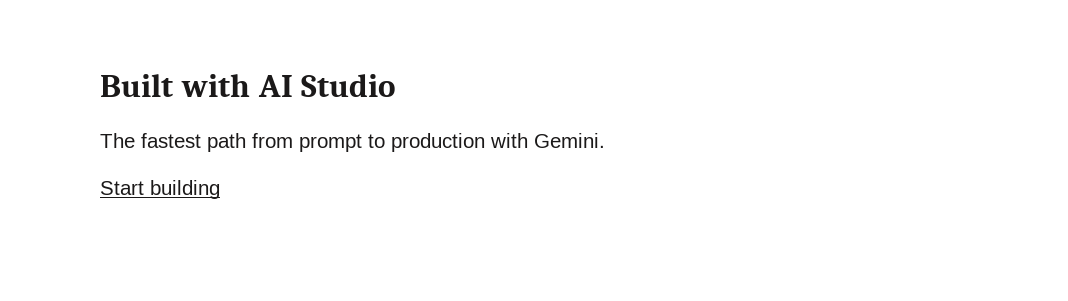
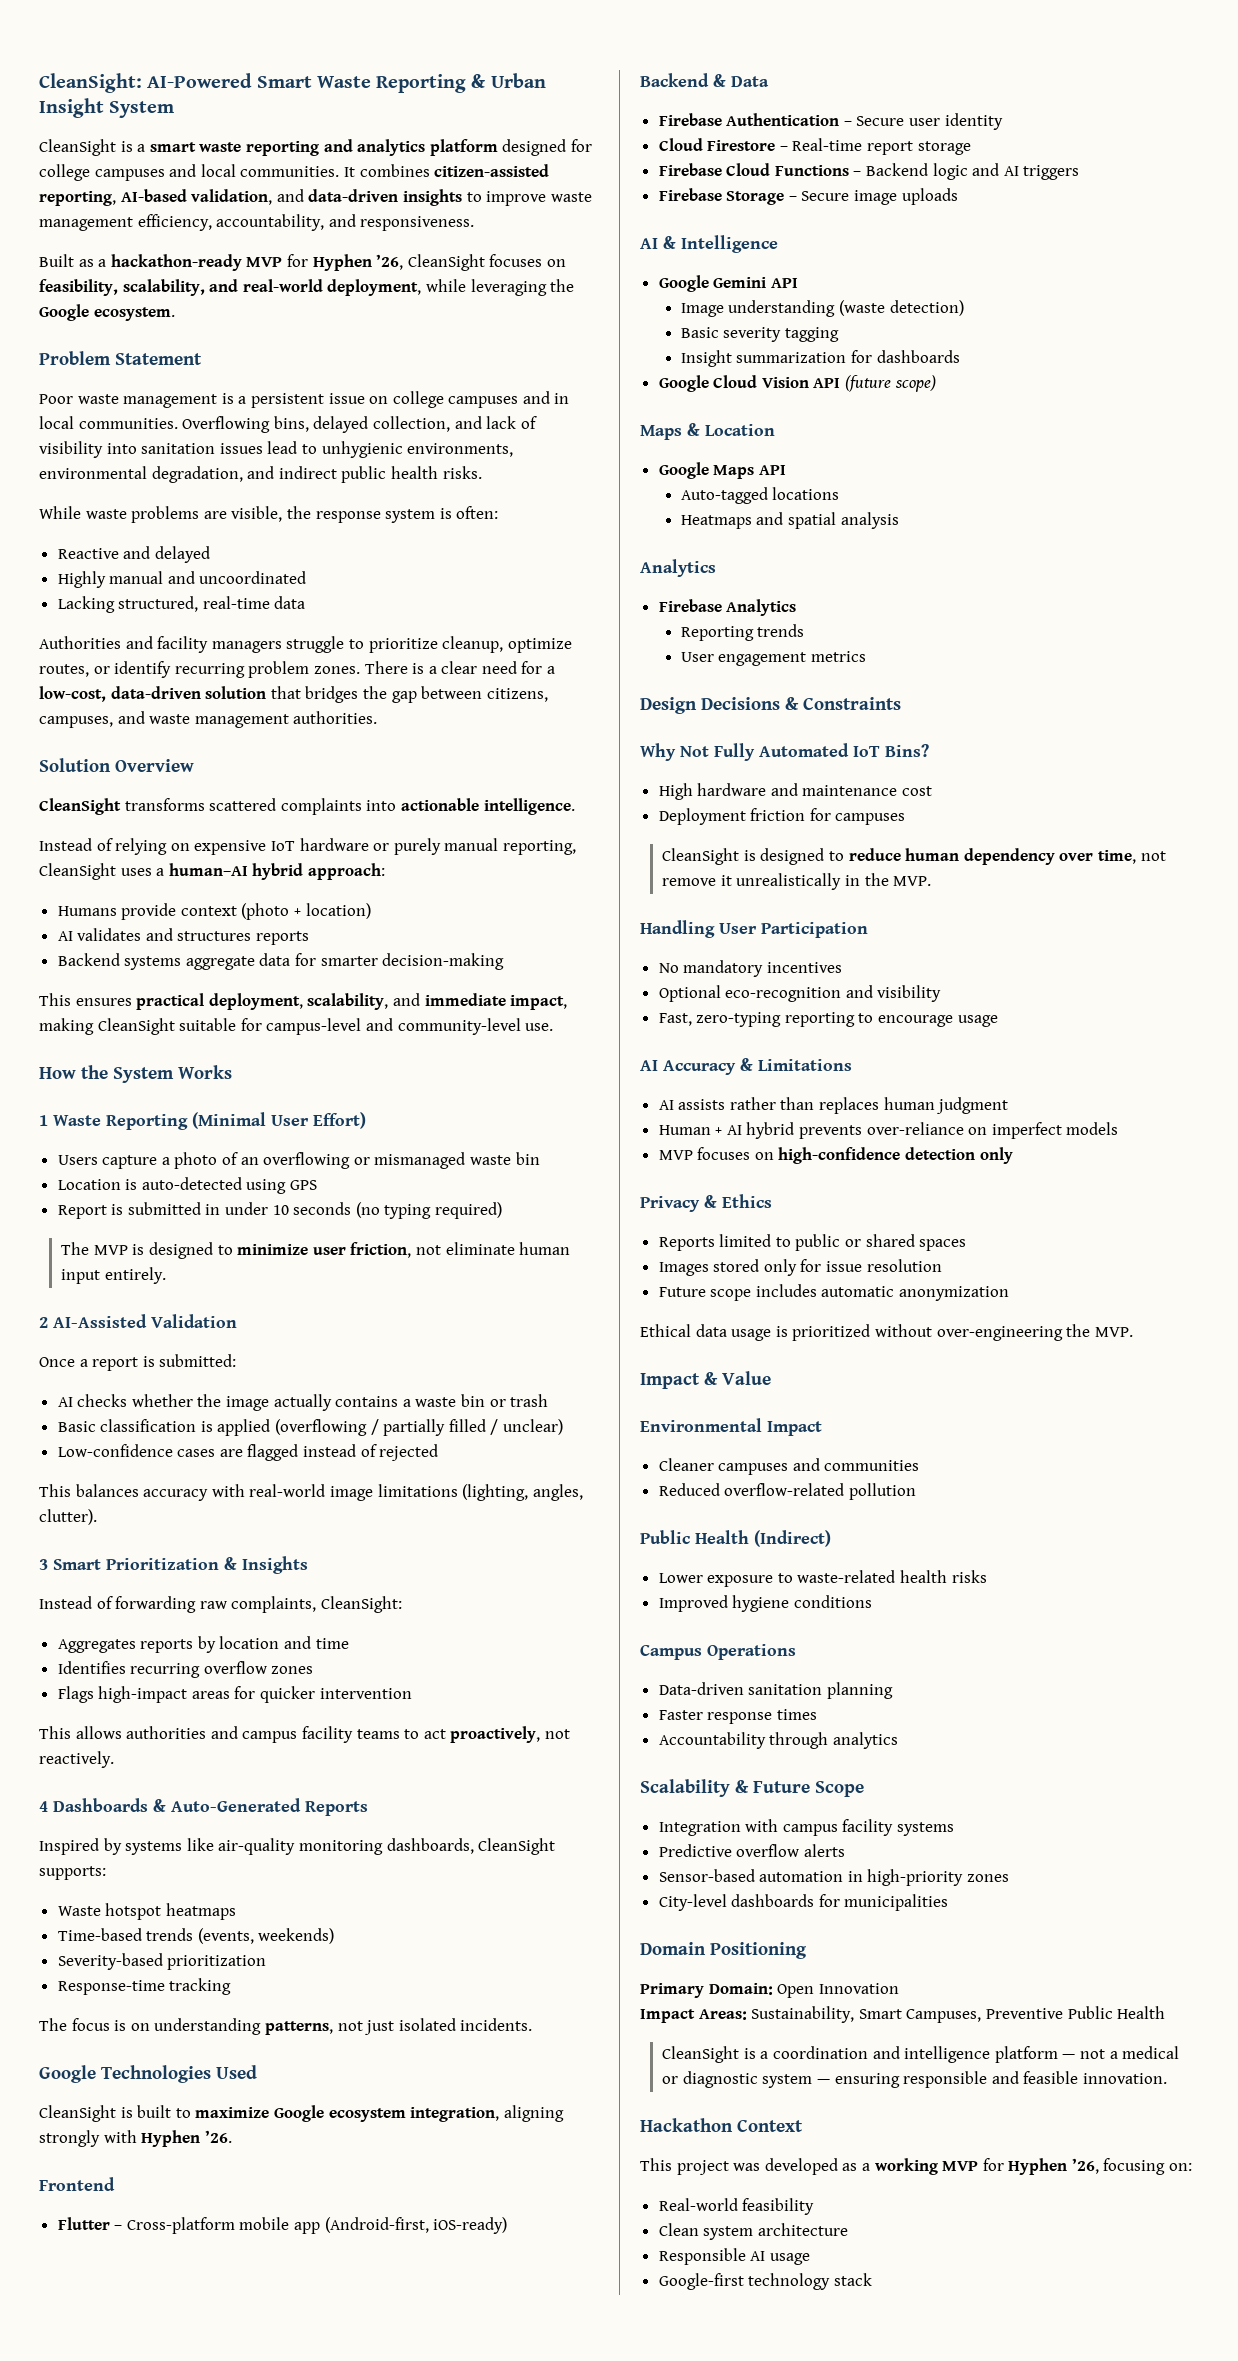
[100,74,396,97] [100,133,605,152] [100,180,220,199] Built with AI Studio // The fastest path from prompt to production with Gemini. // Start building -> [39,73,546,93] [39,98,175,118] [39,139,592,156] [39,164,550,181] [39,189,592,206] [39,214,475,231] [39,254,566,271] [39,279,575,296] [39,304,175,321] [39,351,202,365] [39,391,570,408] [39,416,537,433] [39,441,514,458] [39,466,482,483] [39,506,499,523] [57,546,210,563] [57,571,307,588] [57,596,306,613] [39,636,572,653] [39,661,556,678] [39,686,548,703] [39,711,378,728] [39,758,194,772] [39,798,575,815] [39,838,576,855] [39,863,385,880] [57,903,371,920] [57,928,310,945] [57,953,505,970] [39,993,568,1010] [39,1018,554,1035] [39,1065,232,1083] [39,1112,366,1130] [57,1152,540,1169] [57,1177,318,1194] [57,1202,503,1219] [61,1242,571,1259] [61,1267,166,1284] [39,1314,237,1328] [39,1354,237,1371] [57,1394,549,1411] [57,1419,564,1436] [57,1444,439,1461] [39,1484,583,1501] [39,1509,97,1525] [39,1556,308,1574] [39,1596,402,1613] [57,1636,349,1653] [57,1661,314,1678] [57,1686,412,1703] [39,1726,570,1743] [39,1751,114,1768] [39,1798,368,1816] [39,1838,556,1855] [39,1866,106,1880] [57,1903,236,1920] [57,1928,335,1944] [57,1953,267,1970] [57,1978,232,1995] [39,2018,533,2035] [39,2065,257,2083] [39,2105,564,2122] [39,2130,232,2147] [39,2177,115,2191] [57,2217,508,2234] [640,73,769,87] [658,113,1003,130] [658,138,971,155] [658,163,1080,180] [658,188,958,205] [640,235,778,253] [658,275,798,292] [680,300,964,317] [680,327,840,342] [680,350,960,367] [658,375,936,392] [640,423,775,440] [658,462,786,479] [680,487,840,504] [680,512,899,529] [640,559,716,577] [658,599,797,616] [680,624,805,641] [680,651,867,666] [640,697,901,714] [640,743,929,761] [658,783,933,800] [658,808,906,825] [662,848,1166,865] [662,873,932,890] [640,920,868,938] [658,960,842,977] [658,985,942,1002] [658,1012,998,1027] [640,1058,852,1075] [658,1097,1009,1114] [658,1122,1119,1139] [658,1147,1013,1164] [640,1194,772,1212] [658,1234,967,1251] [658,1259,942,1276] [658,1284,1010,1301] [640,1324,1133,1341] [640,1371,771,1389] [640,1418,822,1436] [658,1458,920,1475] [658,1483,916,1500] [640,1530,831,1547] [658,1570,987,1587] [658,1595,872,1612] [640,1644,796,1660] [658,1682,893,1699] [658,1709,817,1724] [658,1732,898,1749] [640,1779,864,1797] [658,1819,955,1836] [658,1844,845,1857] [658,1869,1010,1886] [658,1894,949,1911] [640,1942,807,1959] [640,1983,899,1998] [640,2006,1166,2023] [662,2046,1180,2063] [662,2071,1167,2088] [640,2118,803,2132] [640,2158,1193,2175] [658,2198,815,2215] [658,2223,848,2240] [658,2248,810,2265] [658,2273,872,2290] CleanSight: AI-Powered Smart Waste Reporting & Urban Insight System // CleanSight is a smart waste reporting and analytics platform designed for college campuses and local communities. It combines citizen-assisted reporting, AI-based validation, and data-driven insights to improve waste management efficiency, accountability, and responsiveness. // Built as a hackathon-ready MVP for Hyphen ’26, CleanSight focuses on feasibility, scalability, and real-world deployment, while leveraging the Google ecosystem. // Problem Statement // Poor waste management is a persistent issue on college campuses and in local communities. Overflowing bins, delayed collection, and lack of visibility into sanitation issues lead to unhygienic environments, environmental degradation, and indirect public health risks. // While waste problems are visible, the response system is often: // Reactive and delayed // Highly manual and uncoordinated // Lacking structured, real-time data // Authorities and facility managers struggle to prioritize cleanup, optimize routes, or identify recurring problem zones. There is a clear need for a low-cost, data-driven solution that bridges the gap between citizens, campuses, and waste management authorities. // Solution Overview // CleanSight transforms scattered complaints into actionable intelligence. // Instead of relying on expensive IoT hardware or purely manual reporting, CleanSight uses a human–AI hybrid approach: // Humans provide context (photo + location) // AI validates and structures reports // Backend systems aggregate data for smarter decision-making // This ensures practical deployment, scalability, and immediate impact, making CleanSight suitable for campus-level and community-level use. // How the System Works // 1 Waste Reporting (Minimal User Effort) // Users capture a photo of an overflowing or mismanaged waste bin // Location is auto-detected using GPS // Report is submitted in under 10 seconds (no typing required) // The MVP is designed to minimize user friction, not eliminate human input entirely. // 2 AI-Assisted Validation // Once a report is submitted: // AI checks whether the image actually contains a waste bin or trash // Basic classification is applied (overflowing / partially filled / unclear) // Low-confidence cases are flagged instead of rejected // This balances accuracy with real-world image limitations (lighting, angles, clutter). // 3 Smart Prioritization & Insights // Instead of forwarding raw complaints, CleanSight: // Aggregates reports by location and time // Identifies recurring overflow zones // Flags high-impact areas for quicker intervention // This allows authorities and campus facility teams to act proactively, not reactively. // 4 Dashboards & Auto-Generated Reports // Inspired by systems like air-quality monitoring dashboards, CleanSight supports: // Waste hotspot heatmaps // Time-based trends (events, weekends) // Severity-based prioritization // Response-time tracking // The focus is on understanding patterns, not just isolated incidents. // Google Technologies Used // CleanSight is built to maximize Google ecosystem integration, aligning strongly with Hyphen ’26. // Frontend // Flutter – Cross-platform mobile app (Android-first, iOS-ready) // Backend & Data // Firebase Authentication – Secure user identity // Cloud Firestore – Real-time report storage // Firebase Cloud Functions – Backend logic and AI triggers // Firebase Storage – Secure image uploads // AI & Intelligence // Google Gemini API // Image understanding (waste detection) // Basic severity tagging // Insight summarization for dashboards // Google Cloud Vision API (future scope) // Maps & Location // Google Maps API // Auto-tagged locations // Heatmaps and spatial analysis // Analytics // Firebase Analytics // Reporting trends // User engagement metrics // Design Decisions & Constraints // Why Not Fully Automated IoT Bins? // High hardware and maintenance cost // Deployment friction for campuses // CleanSight is designed to reduce human dependency over time, not remove it unrealistically in the MVP. // Handling User Participation // No mandatory incentives // Optional eco-recognition and visibility // Fast, zero-typing reporting to encourage usage // AI Accuracy & Limitations // AI assists rather than replaces human judgment // Human + AI hybrid prevents over-reliance on imperfect models // MVP focuses on high-confidence detection only // Privacy & Ethics // Reports limited to public or shared spaces // Images stored only for issue resolution // Future scope includes automatic anonymization // Ethical data usage is prioritized without over-engineering the MVP. // Impact & Value // Environmental Impact // Cleaner campuses and communities // Reduced overflow-related pollution // Public Health (Indirect) // Lower exposure to waste-related health risks // Improved hygiene conditions // Campus Operations // Data-driven sanitation planning // Faster response times // Accountability through analytics // Scalability & Future Scope // Integration with campus facility systems // Predictive overflow alerts // Sensor-based automation in high-priority zones // City-level dashboards for municipalities // Domain Positioning // Primary Domain: Open Innovation // Impact Areas: Sustainability, Smart Campuses, Preventive Public Health // CleanSight is a coordination and intelligence platform — not a medical or diagnostic system — ensuring responsible and feasible innovation. // Hackathon Context // This project was developed as a working MVP for Hyphen ’26, focusing on: // Real-world feasibility // Clean system architecture // Responsible AI usage // Google-first technology stack

